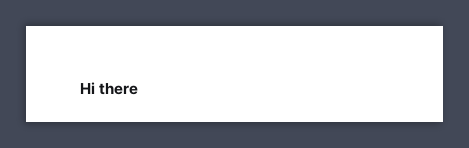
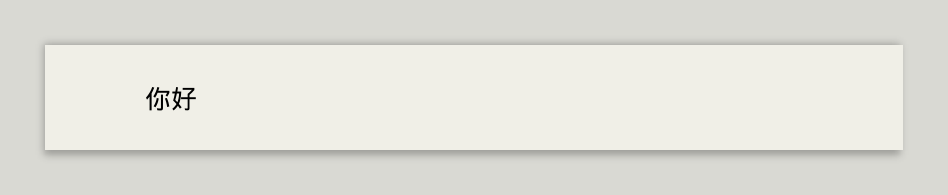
[80,82,139,95] Hi there -> [145,86,197,111] 你好

